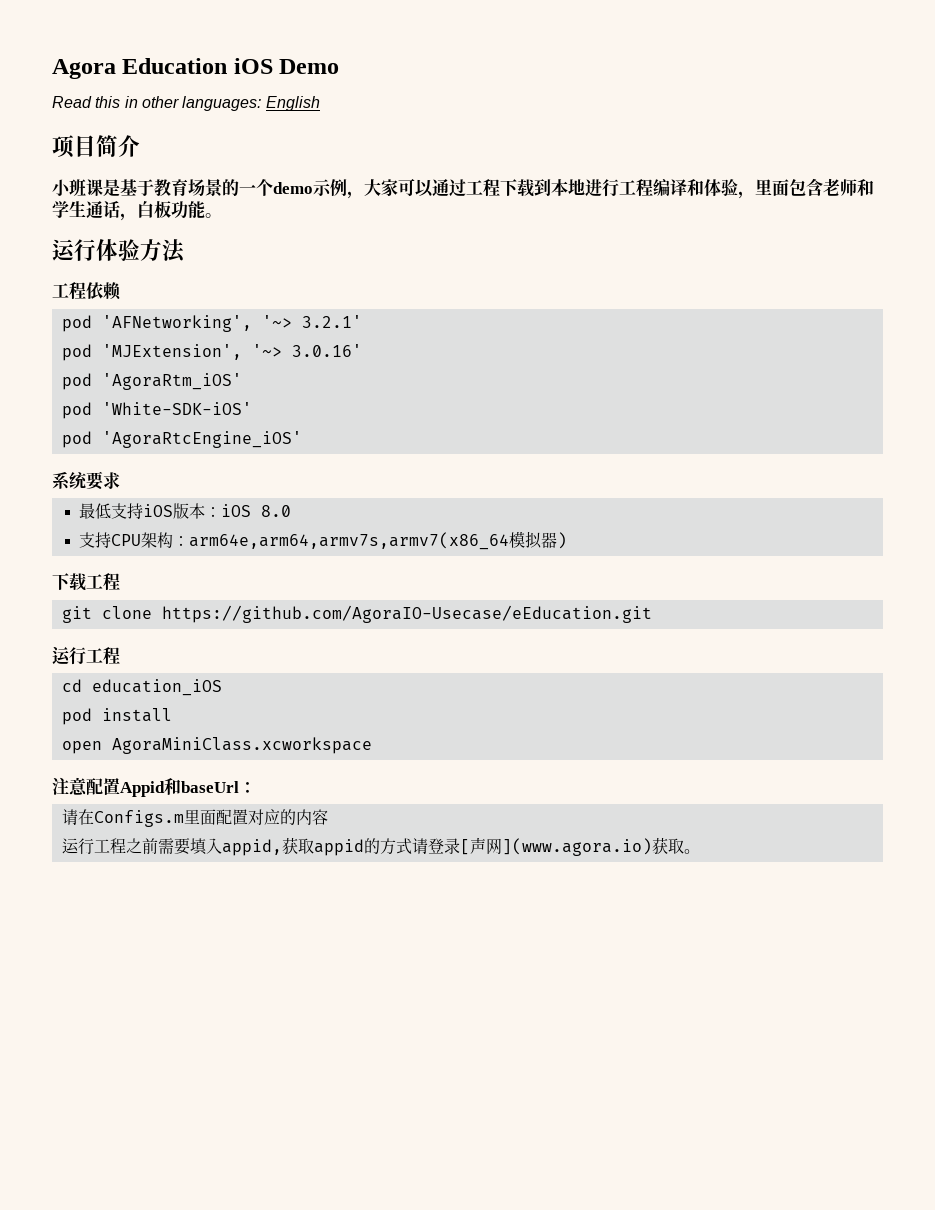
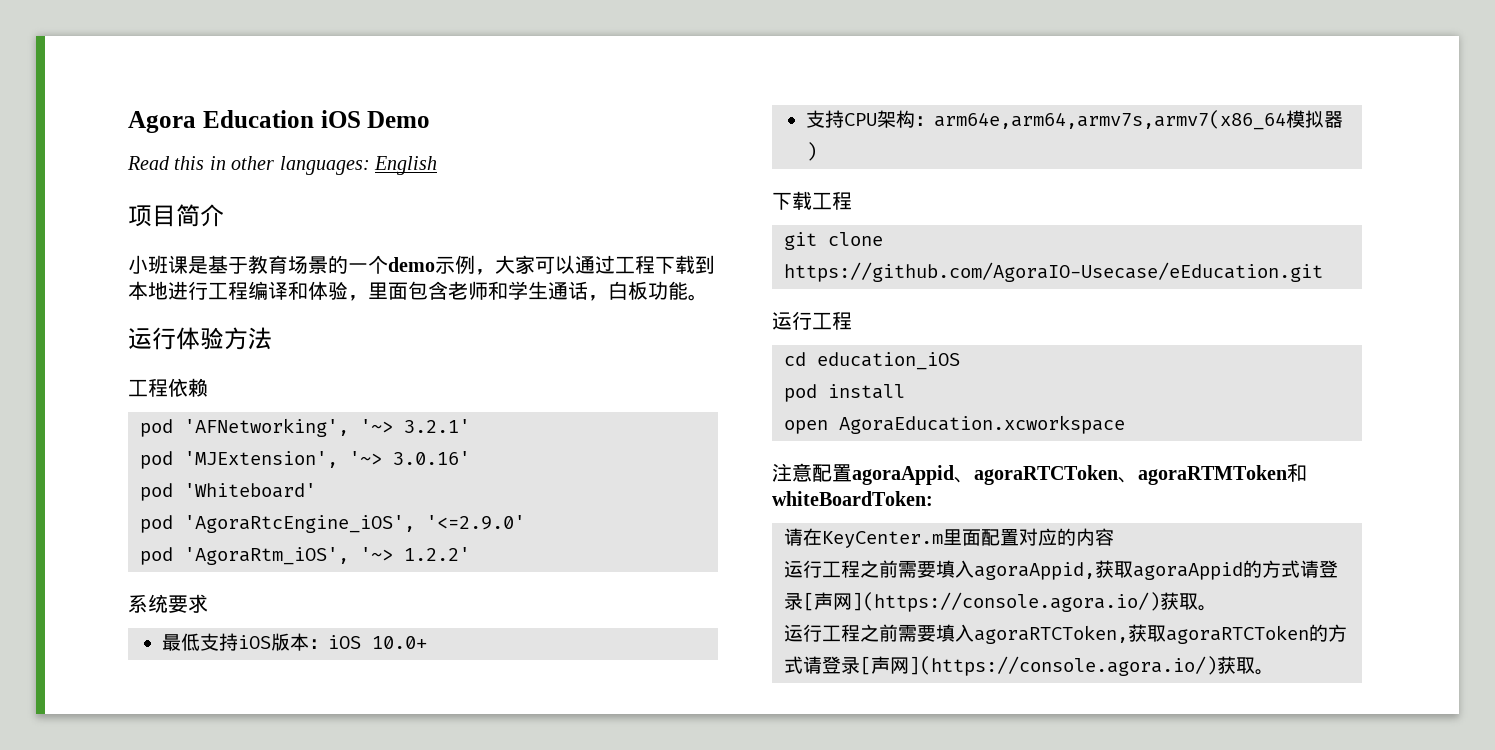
[101,373,242,390] [61,402,252,419] [61,431,302,448] 'AgoraRtm_iOS' // pod 'White-SDK-iOS' // pod 'AgoraRtcEngine_iOS' -> [184,483,316,498] [140,515,525,533] [140,547,470,565] 'Whiteboard' // pod 'AgoraRtcEngine_iOS', '<=2.9.0' // pod 'AgoraRtm_iOS', '~> 1.2.2'
[261,505,292,517] 8.0 -> [372,636,427,649] 10.0+
[111,737,372,754] AgoraMiniClass.xcworkspace -> [839,415,1125,434] AgoraEducation.xcworkspace
[120,778,256,797] Appid和baseUrl： -> [852,463,1307,485] [772,491,933,506] agoraAppid、agoraRTCToken、agoraRTMToken和whiteBoardToken:
[93,810,184,827] Configs.m -> [822,531,943,548] KeyCenter.m
[221,837,700,856] appid,获取appid的方式请登录[声网](www.agora.io)获取。 -> [974,560,1338,580] [784,592,1217,612] [784,624,1347,644] [784,656,1274,676] agoraAppid,获取agoraAppid的方式请登录[声网](https://console.agora.io/)获取。 // 运行工程之前需要填入agoraRTCToken,获取agoraRTCToken的方式请登录[声网](https://console.agora.io/)获取。

